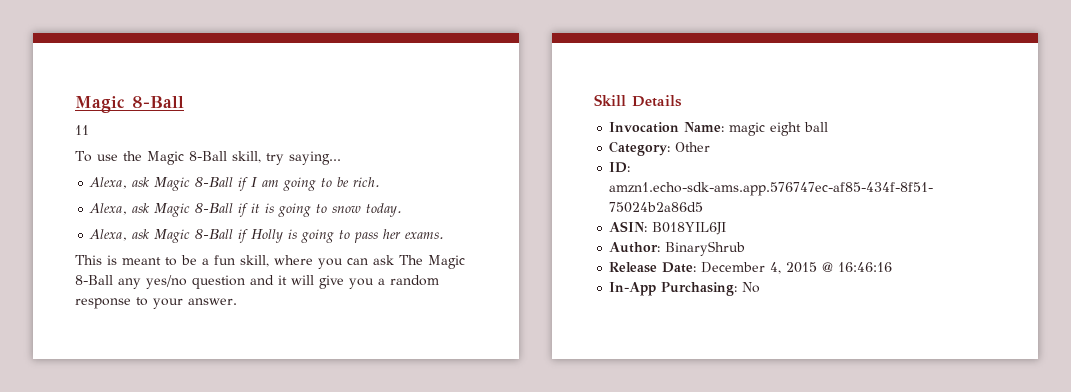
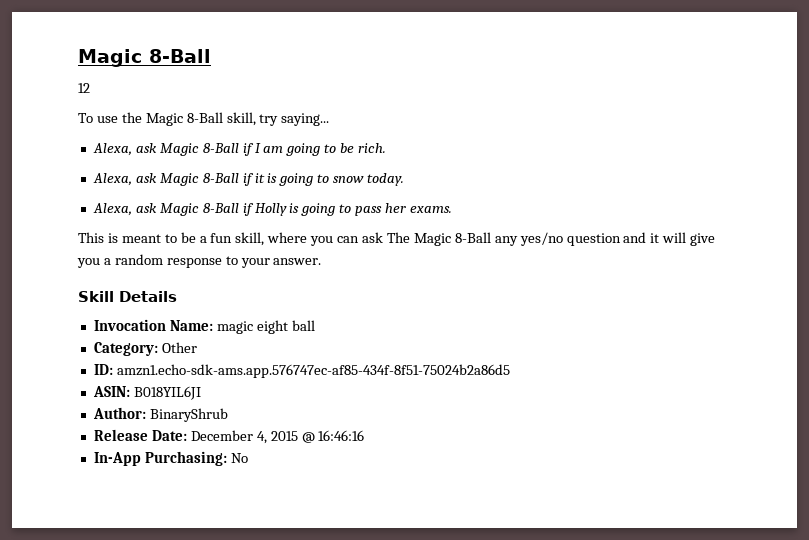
[75,125,89,135] 11 -> [78,83,90,93] 12

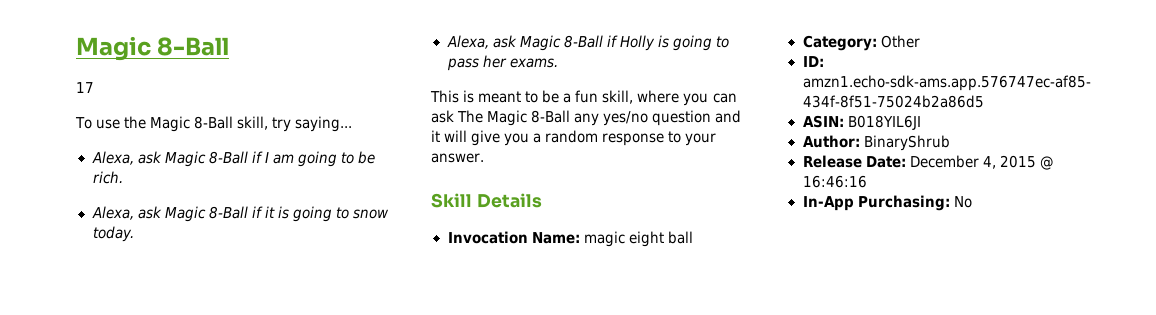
[78,83,90,93] 12 -> [76,82,94,93] 17

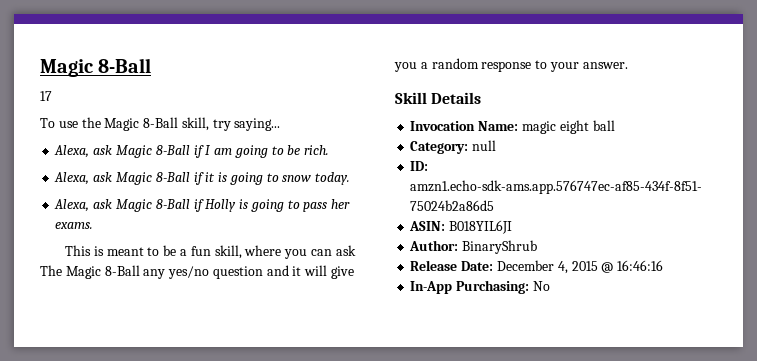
[880,35,920,48] Other -> [472,140,497,151] null

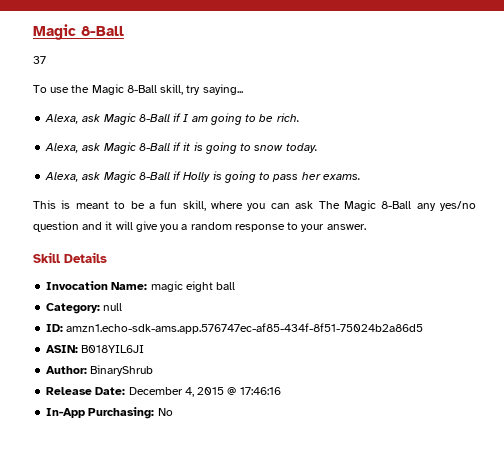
[40,91,52,101] 17 -> [33,56,46,64] 37
[617,260,664,271] 16:46:16 -> [239,387,281,395] 17:46:16

